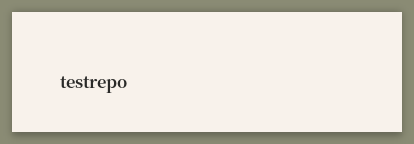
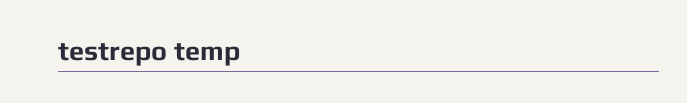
(127, 84) none -> [174,43,241,66] temp

